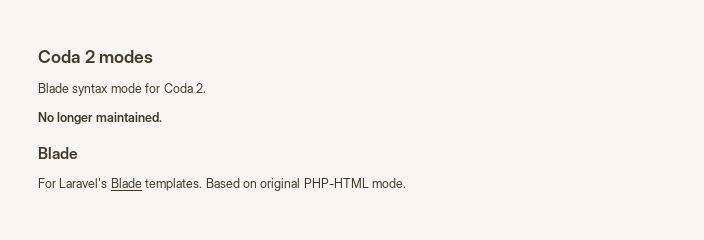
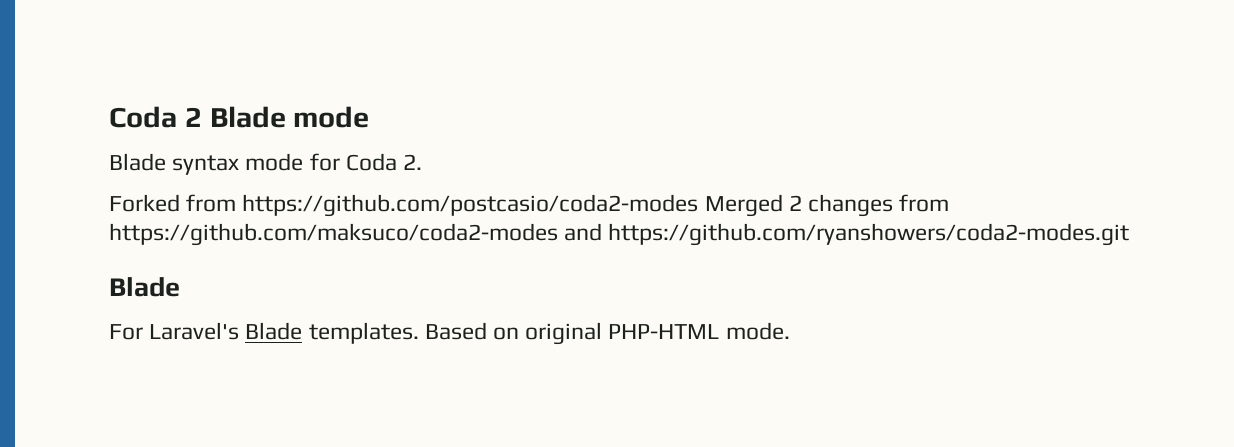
[99,50,154,63] modes -> [209,106,370,128] Blade mode
[38,112,162,125] No longer maintained. -> [109,194,950,217] [109,223,1130,246] Forked from https://github.com/postcasio/coda2-modes Merged 2 changes from https://github.com/maksuco/coda2-modes and https://github.com/ryanshowers/coda2-modes.git

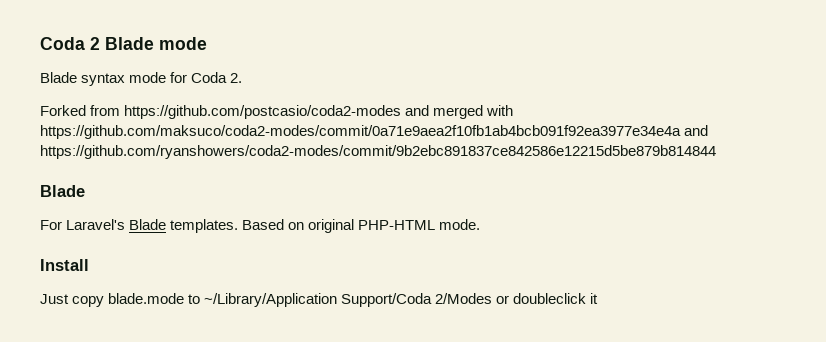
[704,194,950,217] [109,223,1130,246] Merged 2 changes from https://github.com/maksuco/coda2-modes and https://github.com/ryanshowers/coda2-modes.git -> [405,105,514,119] [40,125,709,139] [40,145,716,159] and merged with https://github.com/maksuco/coda2-modes/commit/0a71e9aea2f10fb1ab4bcb091f92ea3977e34e4a and https://github.com/ryanshowers/coda2-modes/commit/9b2ebc891837ce842586e12215d5be879b814844
(790, 331) none -> [40,259,89,271] [40,293,599,307] // Install // Just copy blade.mode to ~/Library/Application Support/Coda 2/Modes or doubleclick it

